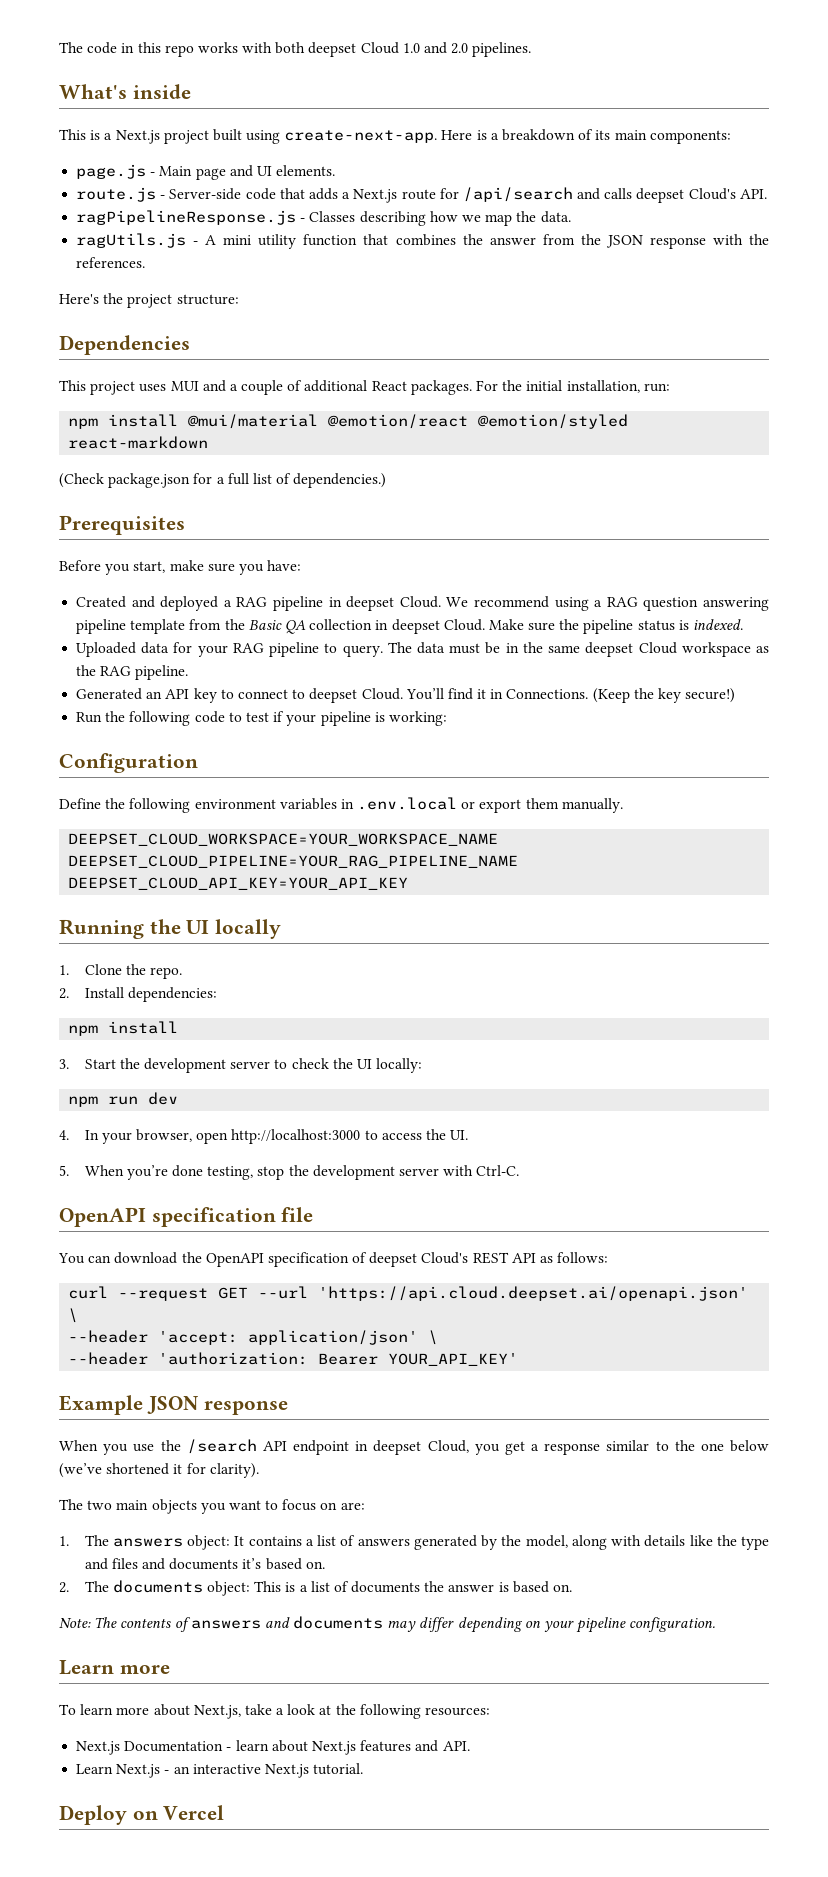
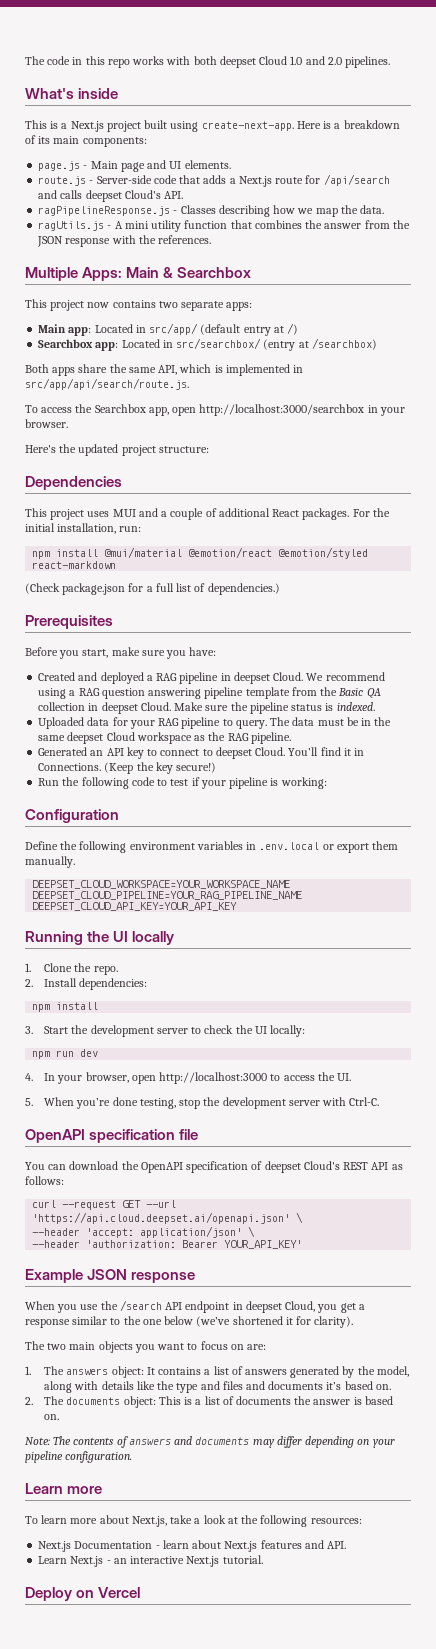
(146, 262) none -> [25,267,252,281] [25,299,253,311] [38,323,299,336] [38,338,377,351] [25,364,304,376] [25,378,189,390] [25,404,405,416] [25,419,68,428] // Multiple Apps: Main & Searchbox // This project now contains two separate apps: // Main app: Located in src/app/ (default entry at /) // Searchbox app: Located in src/searchbox/ (entry at /searchbox) // Both apps share the same API, which is implemented in src/app/api/search/route.js. // To access the Searchbox app, open http://localhost:3000/searchbox in your browser.
(124, 298) none -> [78,444,119,456] updated

